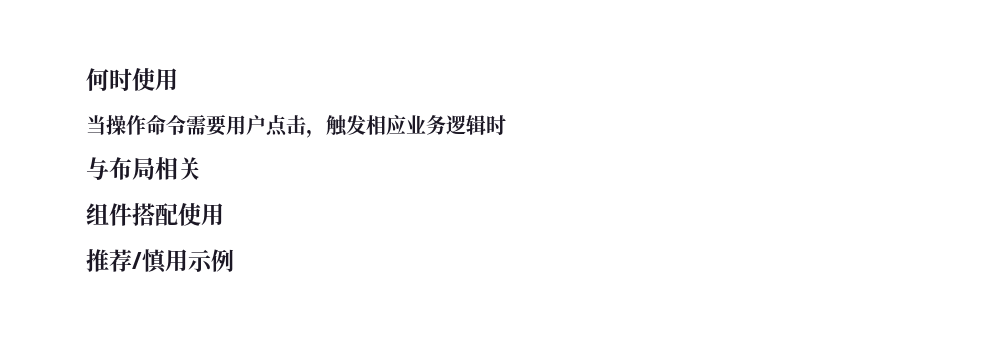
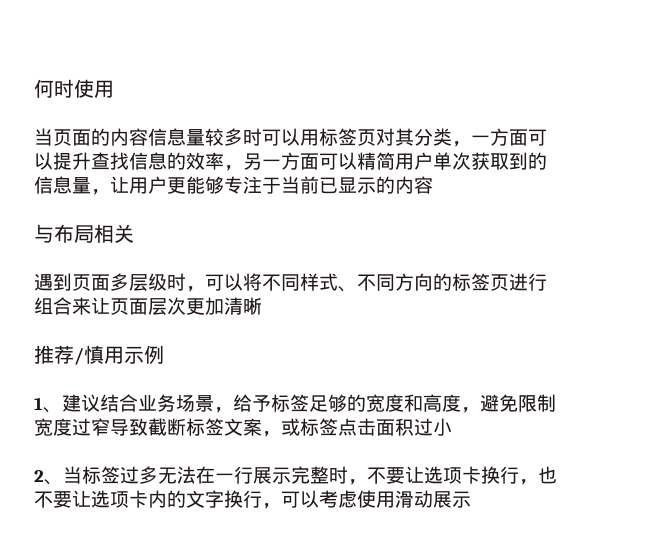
[106,114,506,138] [86,157,201,180] [86,203,224,226] [86,249,234,273] 操作命令需要用户点击，触发相应业务逻辑时 // 与布局相关 // 组件搭配使用 // 推荐/慎用示例 -> [53,128,547,147] [34,152,547,171] [34,176,433,195] [34,224,134,243] [34,273,547,292] [34,297,262,315] [34,345,164,365] [34,394,556,413] [34,418,452,437] [34,466,557,485] [34,490,471,509] 页面的内容信息量较多时可以用标签页对其分类，一方面可以提升查找信息的效率，另一方面可以精简用户单次获取到的信息量，让用户更能够专注于当前已显示的内容 // 与布局相关 // 遇到页面多层级时，可以将不同样式、不同方向的标签页进行组合来让页面层次更加清晰 // 推荐/慎用示例 // 1、建议结合业务场景，给予标签足够的宽度和高度，避免限制宽度过窄导致截断标签文案，或标签点击面积过小 // 2、当标签过多无法在一行展示完整时，不要让选项卡换行，也不要让选项卡内的文字换行，可以考虑使用滑动展示

